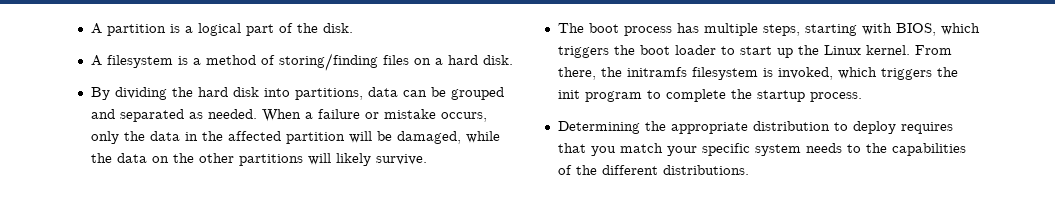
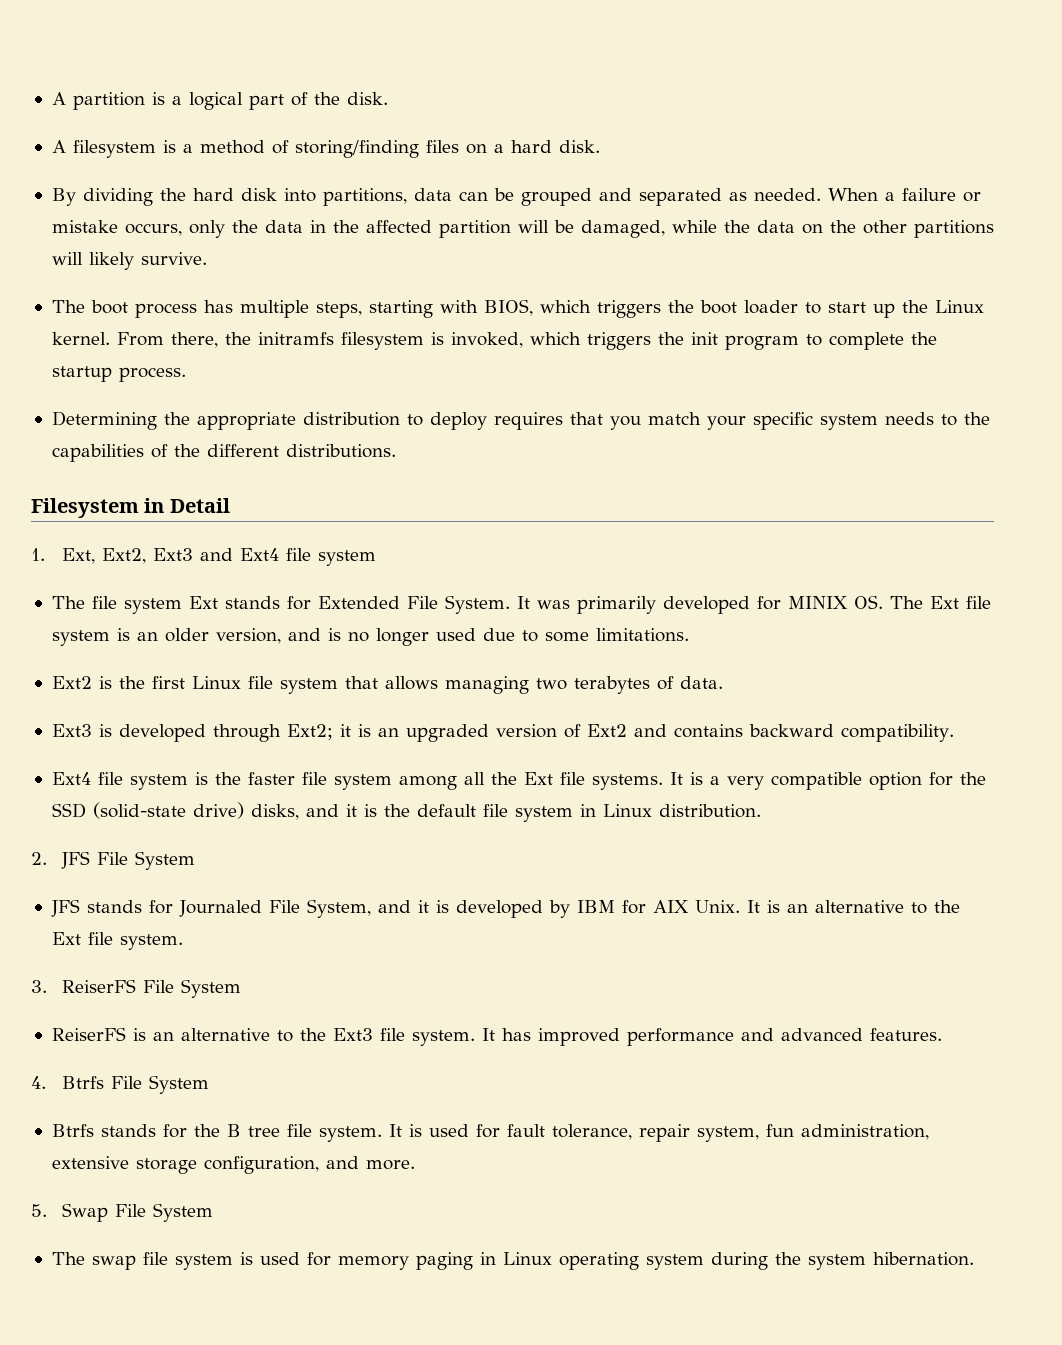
(749, 170) none -> [31,498,230,518] [31,548,377,566] [51,595,991,614] [51,628,689,646] [51,676,723,694] [51,724,954,742] [51,772,986,790] [51,802,761,822] [31,851,196,870] [50,899,960,918] [51,932,183,950] [31,979,242,998] [51,1027,942,1046] [31,1075,210,1094] [51,1124,929,1142] [51,1156,415,1174] [31,1203,214,1222] [51,1252,974,1270] // Filesystem in Detail // 1. Ext, Ext2, Ext3 and Ext4 file system // The file system Ext stands for Extended File System. It was primarily developed for MINIX OS. The Ext file system is an older version, and is no longer used due to some limitations. // Ext2 is the first Linux file system that allows managing two terabytes of data. // Ext3 is developed through Ext2; it is an upgraded version of Ext2 and contains backward compatibility. // Ext4 file system is the faster file system among all the Ext file systems. It is a very compatible option for the SSD (solid-state drive) disks, and it is the default file system in Linux distribution. // 2. JFS File System // JFS stands for Journaled File System, and it is developed by IBM for AIX Unix. It is an alternative to the Ext file system. // 3. ReiserFS File System // ReiserFS is an alternative to the Ext3 file system. It has improved performance and advanced features. // 4. Btrfs File System // Btrfs stands for the B tree file system. It is used for fault tolerance, repair system, fun administration, extensive storage configuration, and more. // 5. Swap File System // The swap file system is used for memory paging in Linux operating system during the system hibernation.

